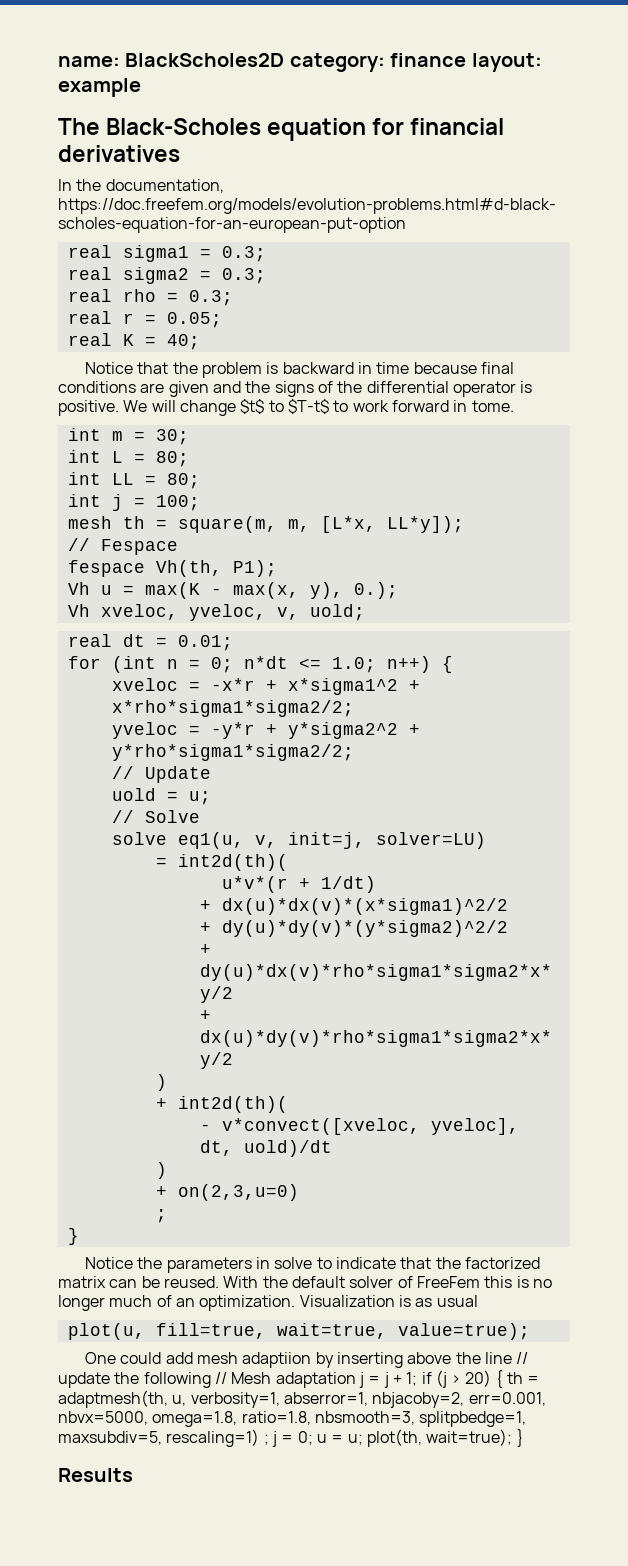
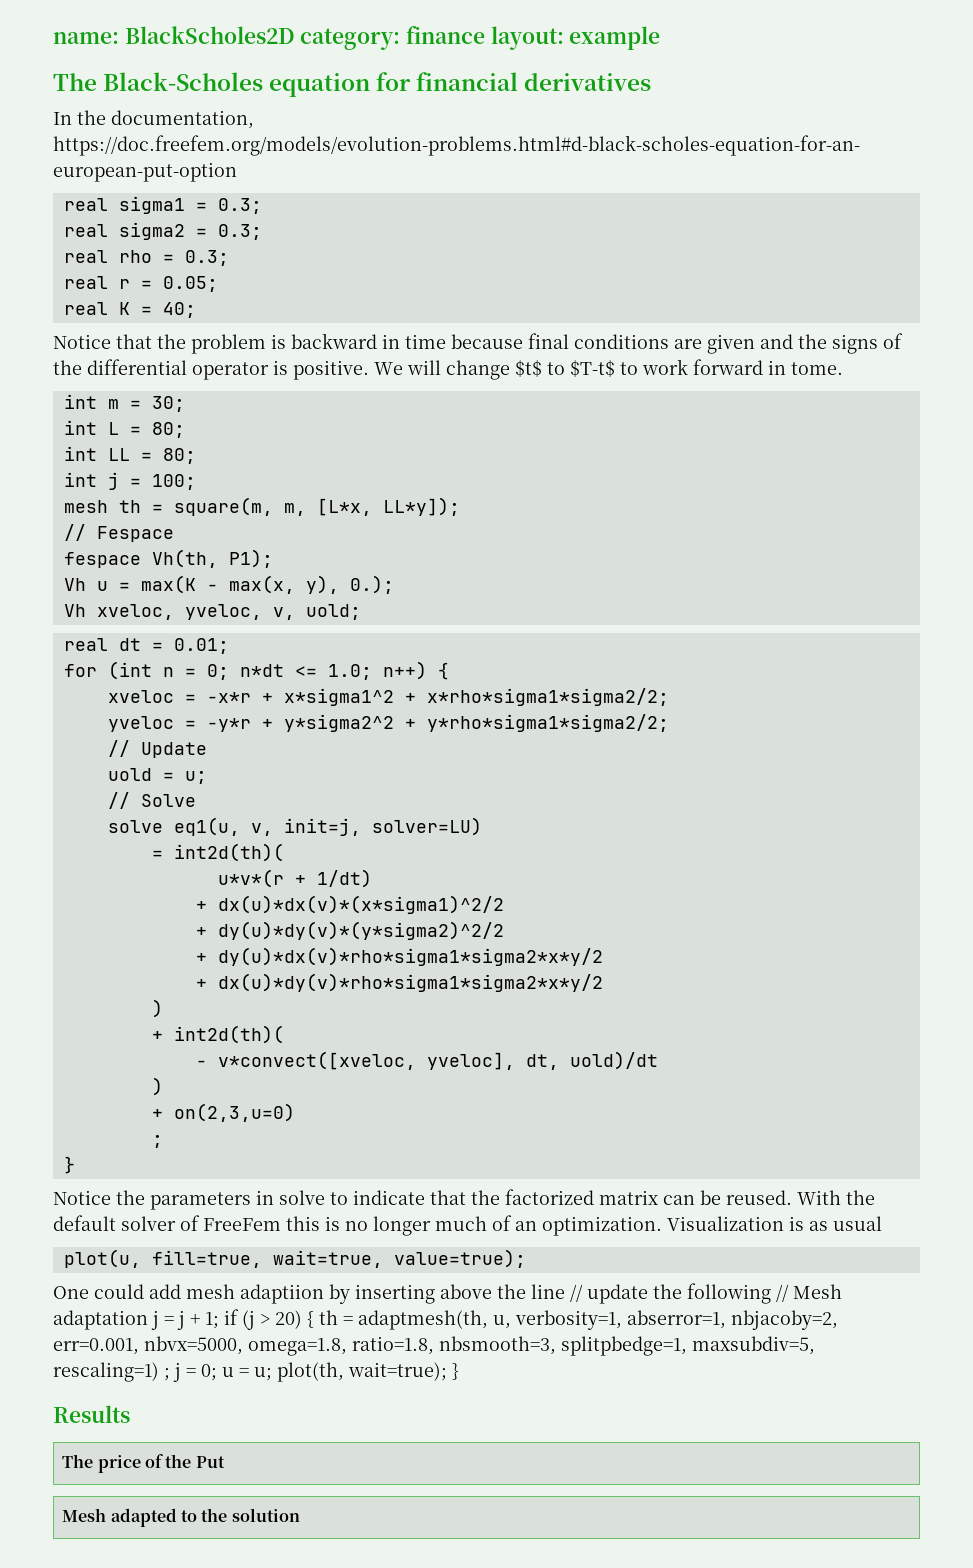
(133, 1475) none -> [62,1454,225,1473] [62,1508,300,1527] // The price of the Put // Mesh adapted to the solution

